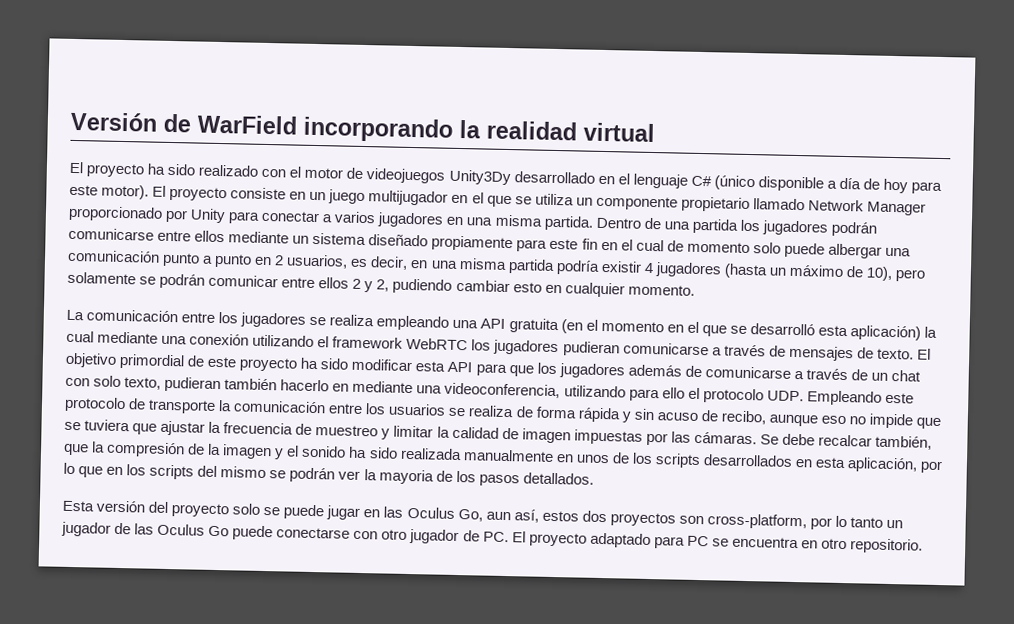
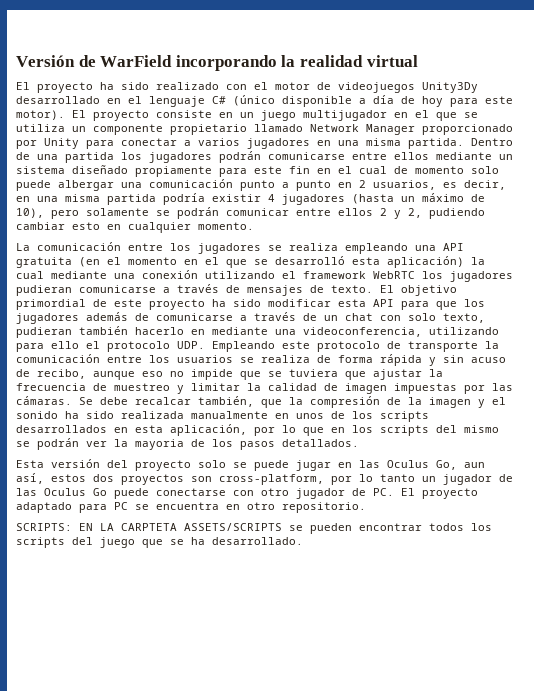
(924, 546) none -> [16,523,492,534] [16,537,303,548] // SCRIPTS: EN LA CARPTETA ASSETS/SCRIPTS se pueden encontrar todos los scripts del juego que se ha desarrollado.

